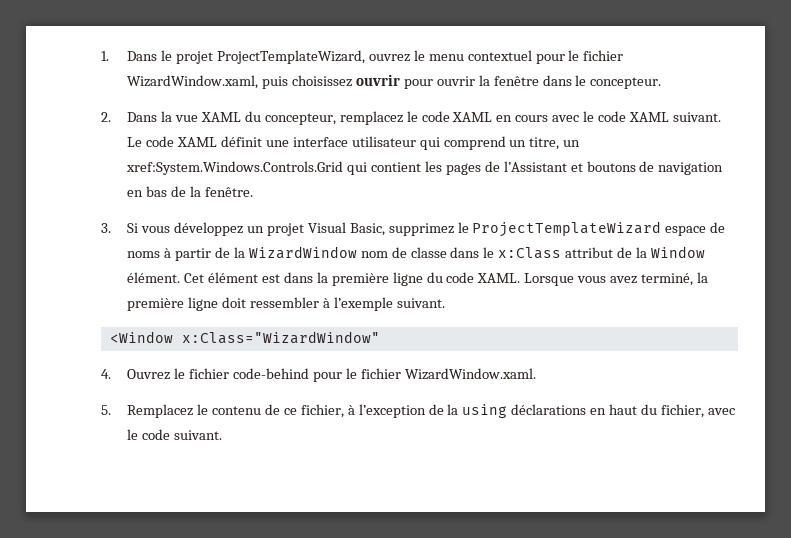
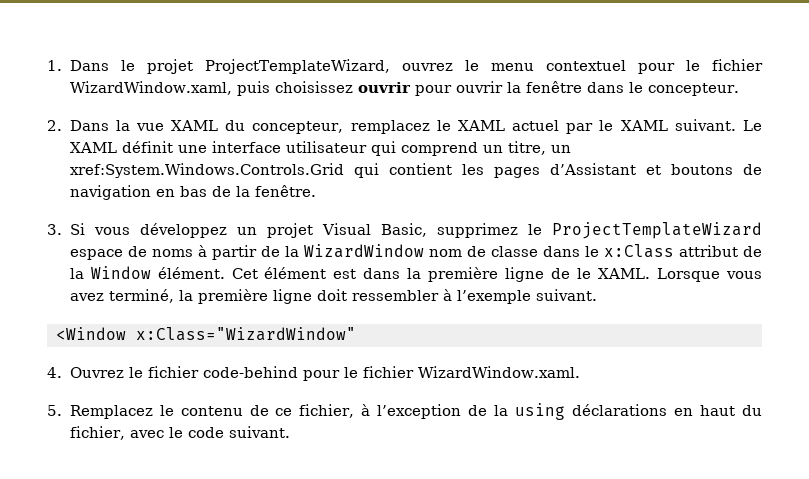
[421,111,627,122] code XAML en cours avec le code -> [457,120,614,134] XAML actuel par le
[146,136,175,147] code -> (763, 125) none
[484,161,567,172] de l’Assistant -> [549,163,636,175] d’Assistant
[426,272,475,283] du code -> [551,268,592,279] de le

